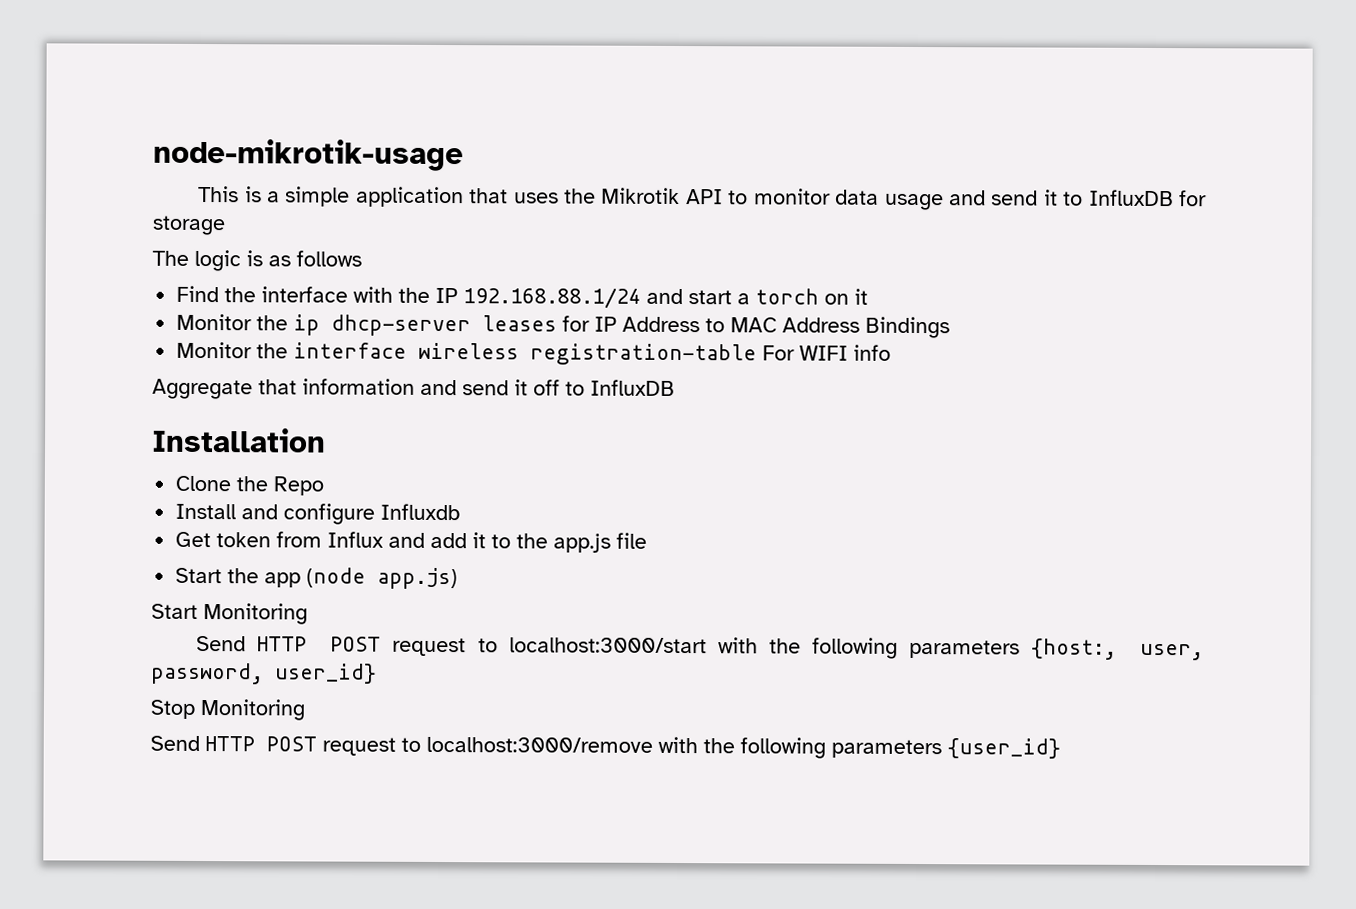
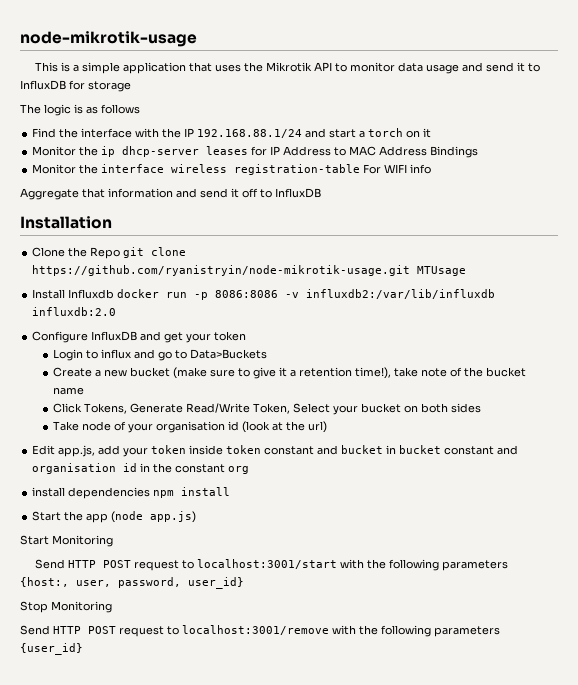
[175,503,461,525] [175,531,648,553] // Install and configure Influxdb // Get token from Influx and add it to the app.js file -> [123,247,187,258] [32,265,467,276] [32,289,496,300] [32,307,117,316] [32,331,247,343] [53,349,268,361] [53,367,527,379] [53,387,85,395] [53,403,482,415] [53,421,328,433] [32,445,519,457] [32,463,250,474] [32,487,231,499] git clone https://github.com/ryanistryin/node-mikrotik-usage.git MTUsage // Install Influxdb docker run -p 8086:8086 -v influxdb2:/var/lib/influxdb influxdb:2.0 // Configure InfluxDB and get your token // Login to influx and go to Data>Buckets // Create a new bucket (make sure to give it a retention time!), take note of the bucket name // Click Tokens, Generate Read/Write Token, Select your bucket on both sides // Take node of your organisation id (look at the url) // Edit app.js, add your token inside token constant and bucket in bucket constant and organisation id in the constant org // install dependencies npm install
[508,637,707,654] localhost:3000/start -> [196,559,337,569] localhost:3001/start
[426,736,653,753] localhost:3000/remove -> [182,625,329,635] localhost:3001/remove

